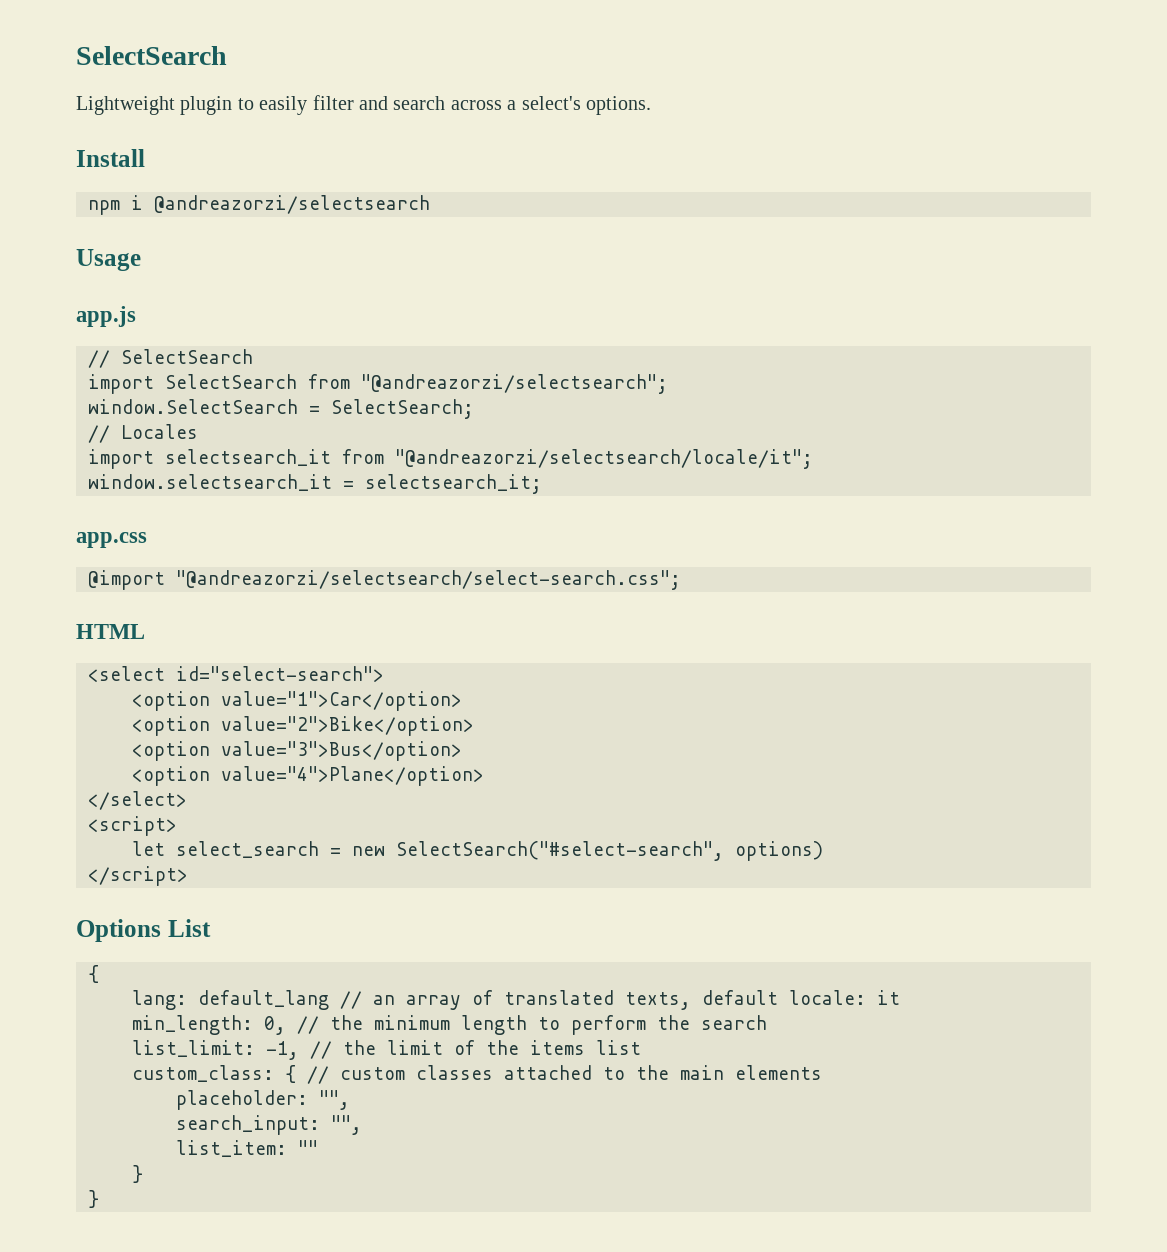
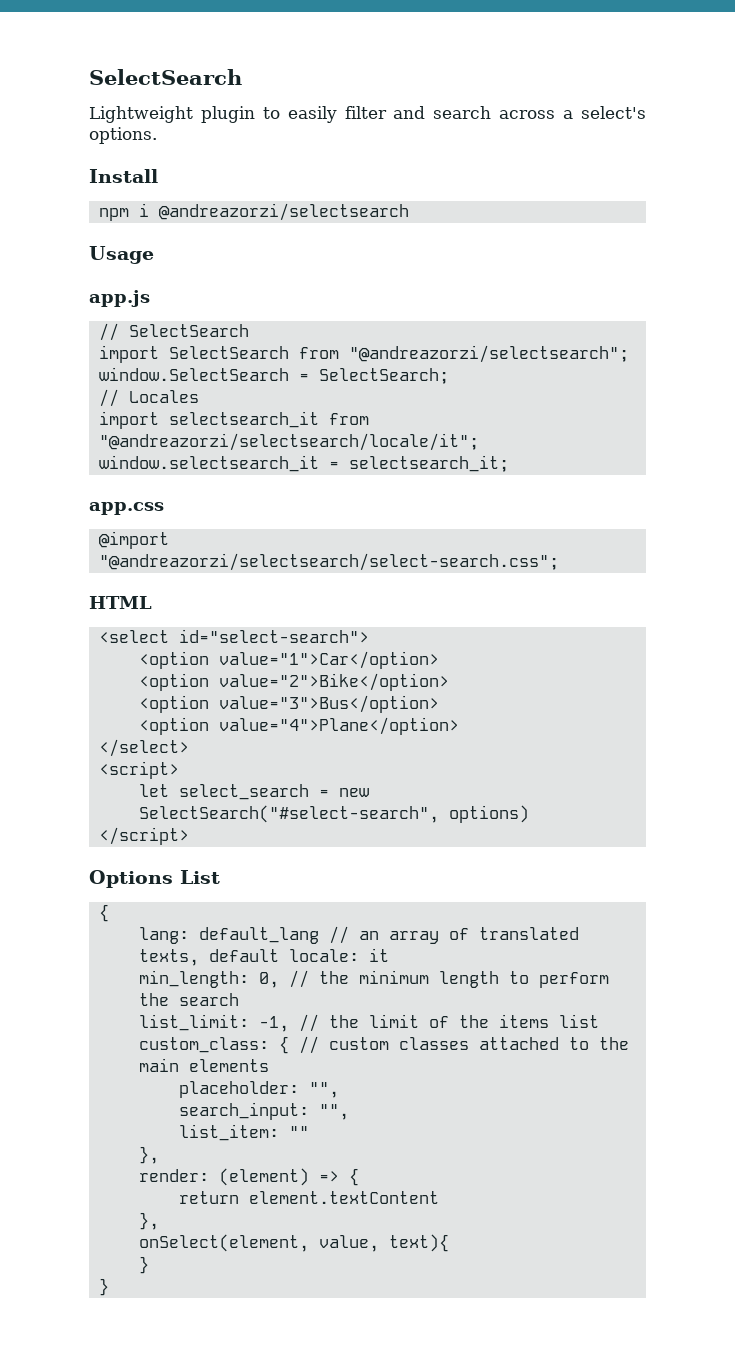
(318, 1147) none -> [138,1146,159,1164] [138,1168,359,1186] [178,1191,439,1204] [138,1212,159,1230] [138,1234,449,1252] // }, // render: (element) => { // return element.textContent // }, // onSelect(element, value, text){

